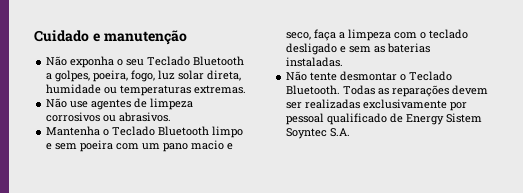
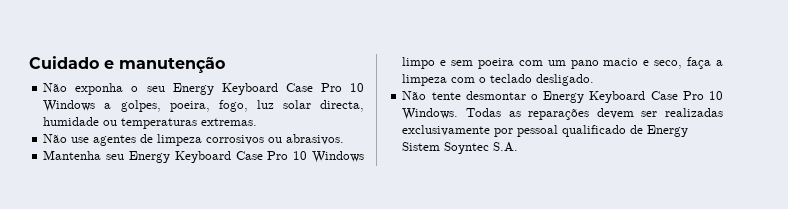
[147,56,245,66] Teclado Bluetooth -> [172,83,364,95] [43,100,96,112] Energy Keyboard Case Pro 10 Windows
[207,70,242,81] direta, -> [320,100,364,112] directa,
[103,126,210,136] o Teclado Bluetooth -> [106,151,364,163] seu Energy Keyboard Case Pro 10 Windows
[286,43,431,55] [286,57,344,67] [286,71,453,81] [286,85,341,95] desligado e sem as baterias instaladas. // Não tente desmontar o Teclado Bluetooth. -> [536,74,595,86] [402,91,723,103] [402,108,459,120] desligado. // Não tente desmontar o Energy Keyboard Case Pro 10 Windows.

